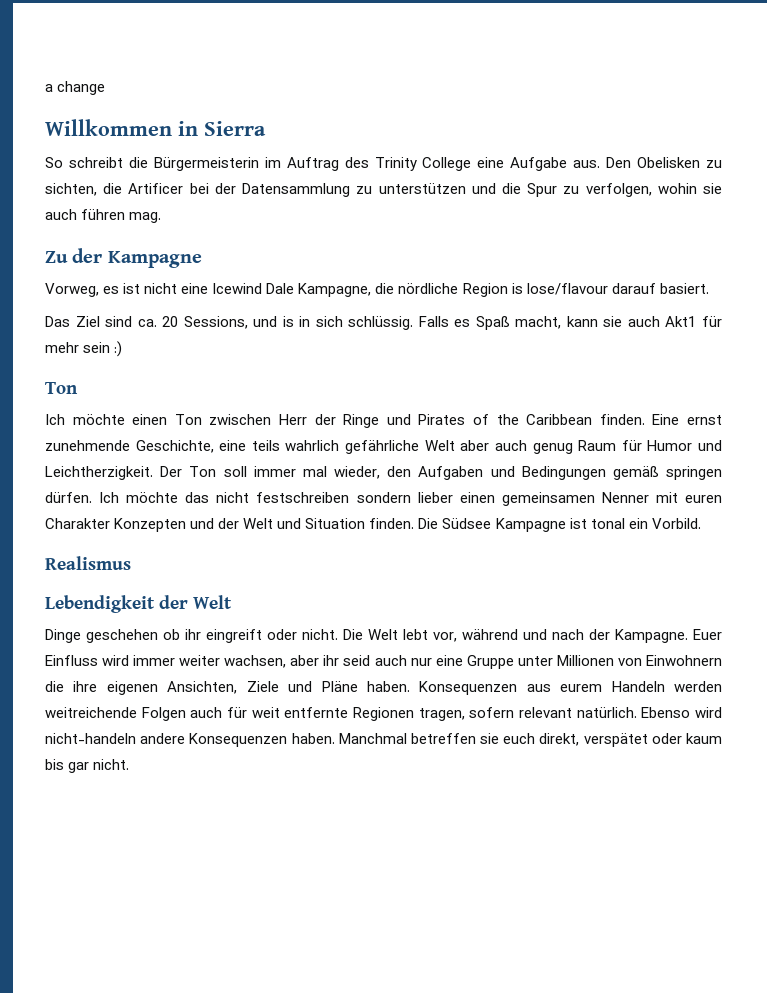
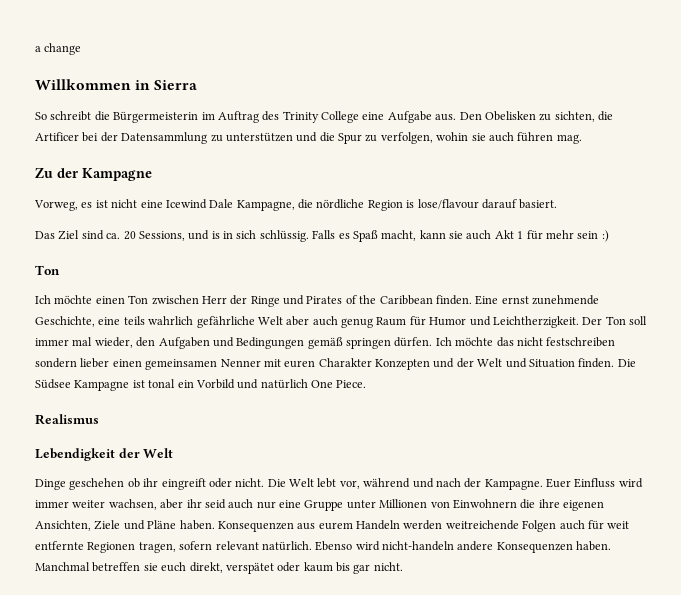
[665,316,697,327] Akt1 -> [494,230,524,239] Akt 1
[651,518,701,529] Vorbild. -> [195,379,367,389] Vorbild und natürlich One Piece.

